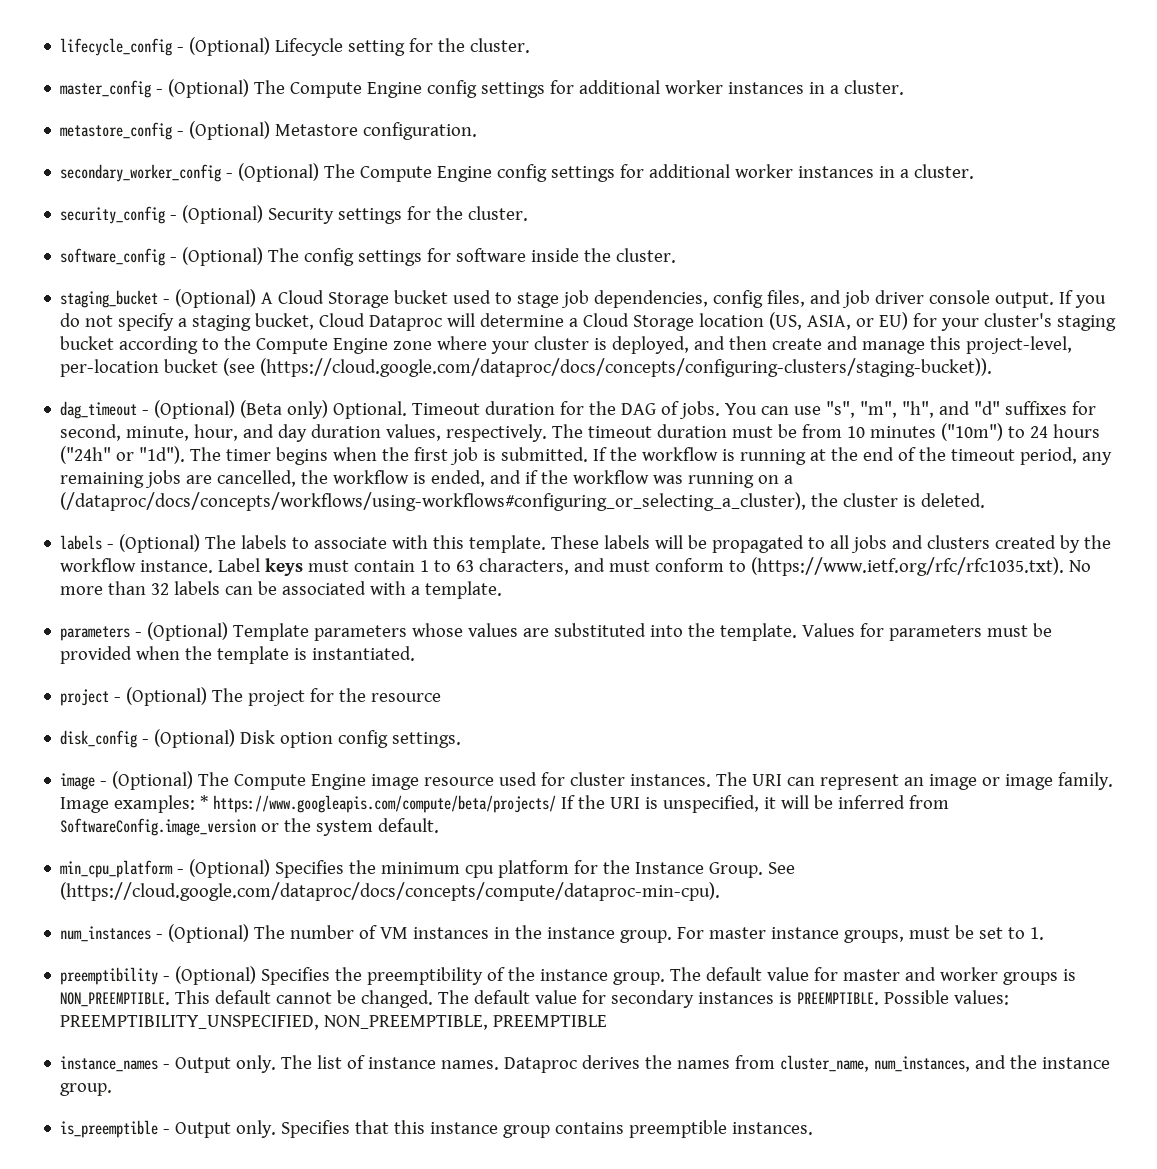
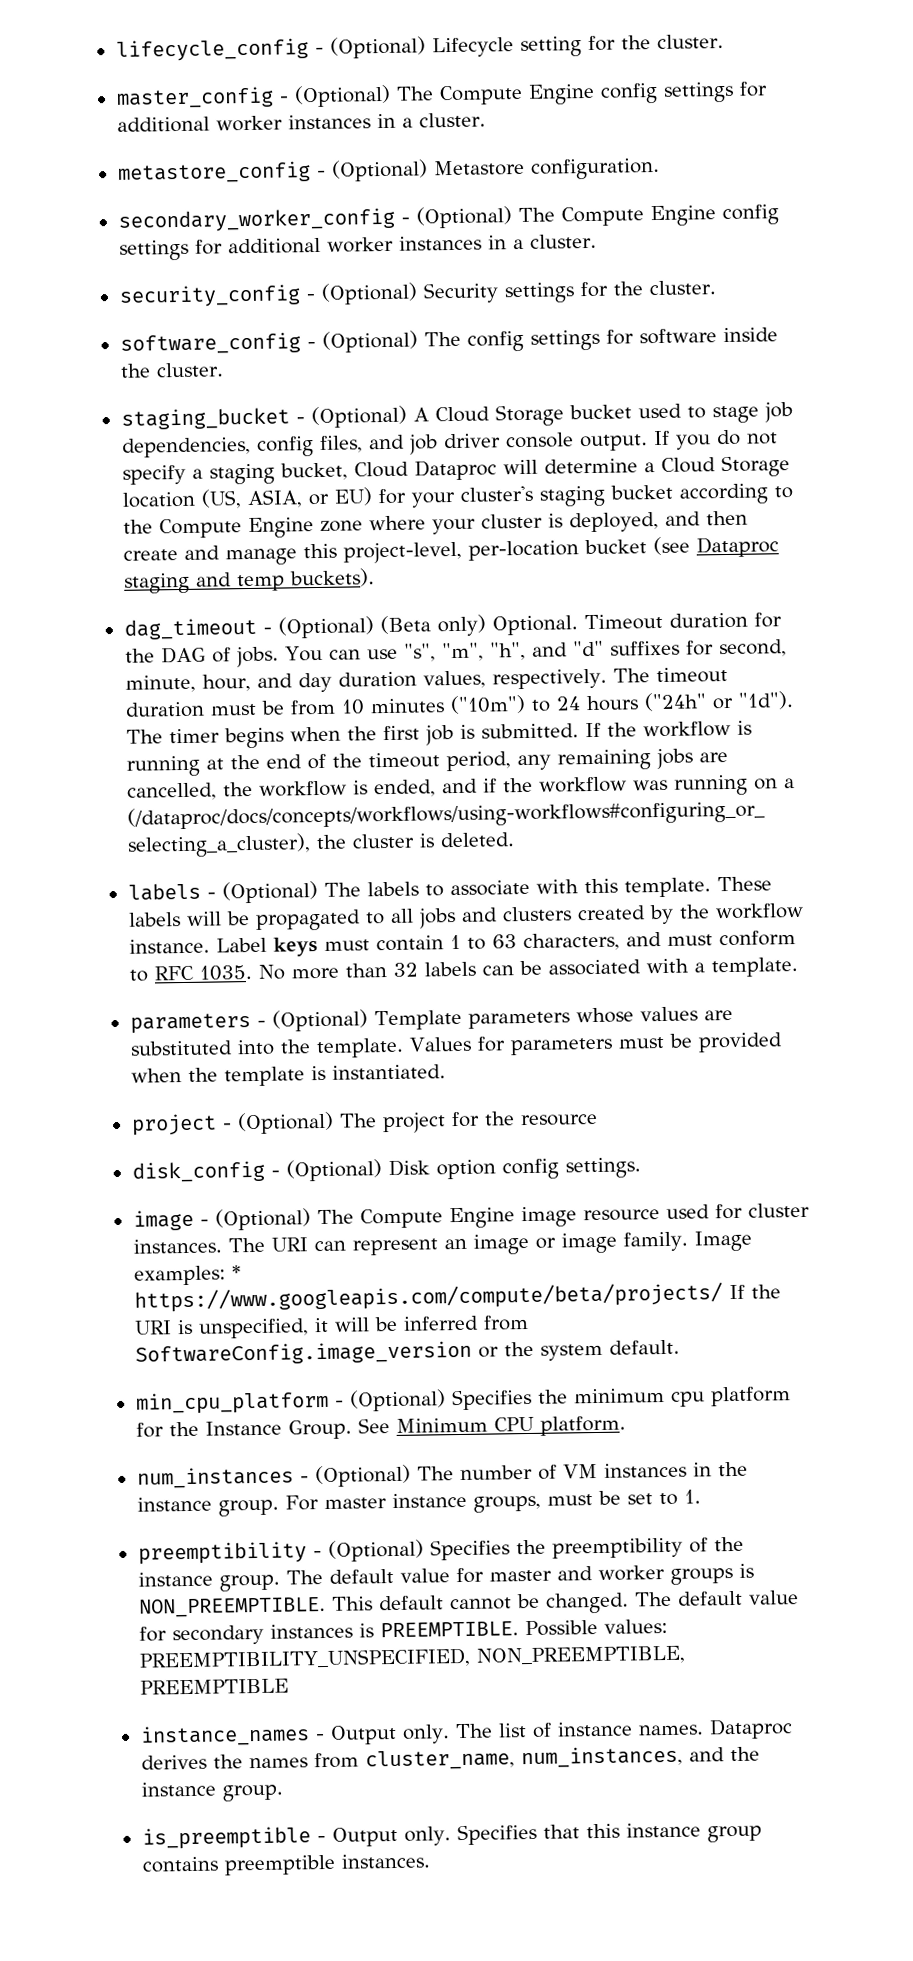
[260,358,993,377] (https://cloud.google.com/dataproc/docs/concepts/configuring-clusters/staging-bucket)). -> [695,536,779,558] [123,568,375,594] Dataproc staging and temp buckets).
[751,557,1065,576] (https://www.ietf.org/rfc/rfc1035.txt). -> [153,965,252,981] RFC 1035.
[60,882,721,901] (https://cloud.google.com/dataproc/docs/concepts/compute/dataproc-min-cpu). -> [395,1415,626,1436] Minimum CPU platform.

